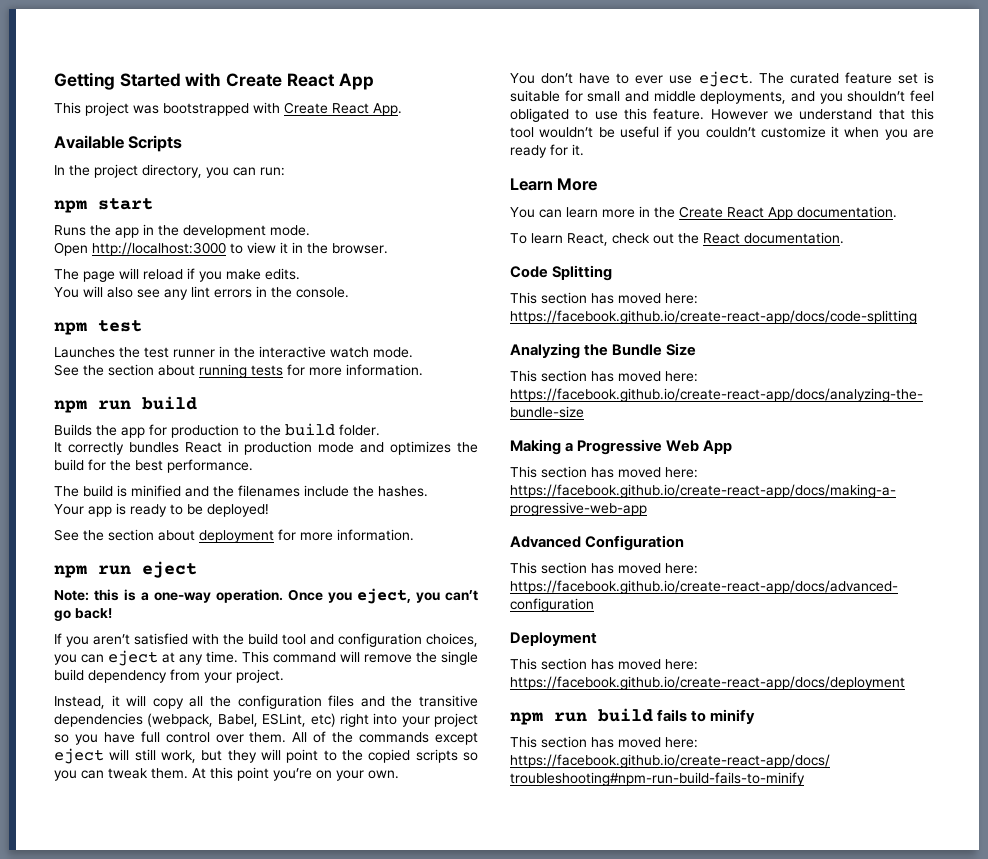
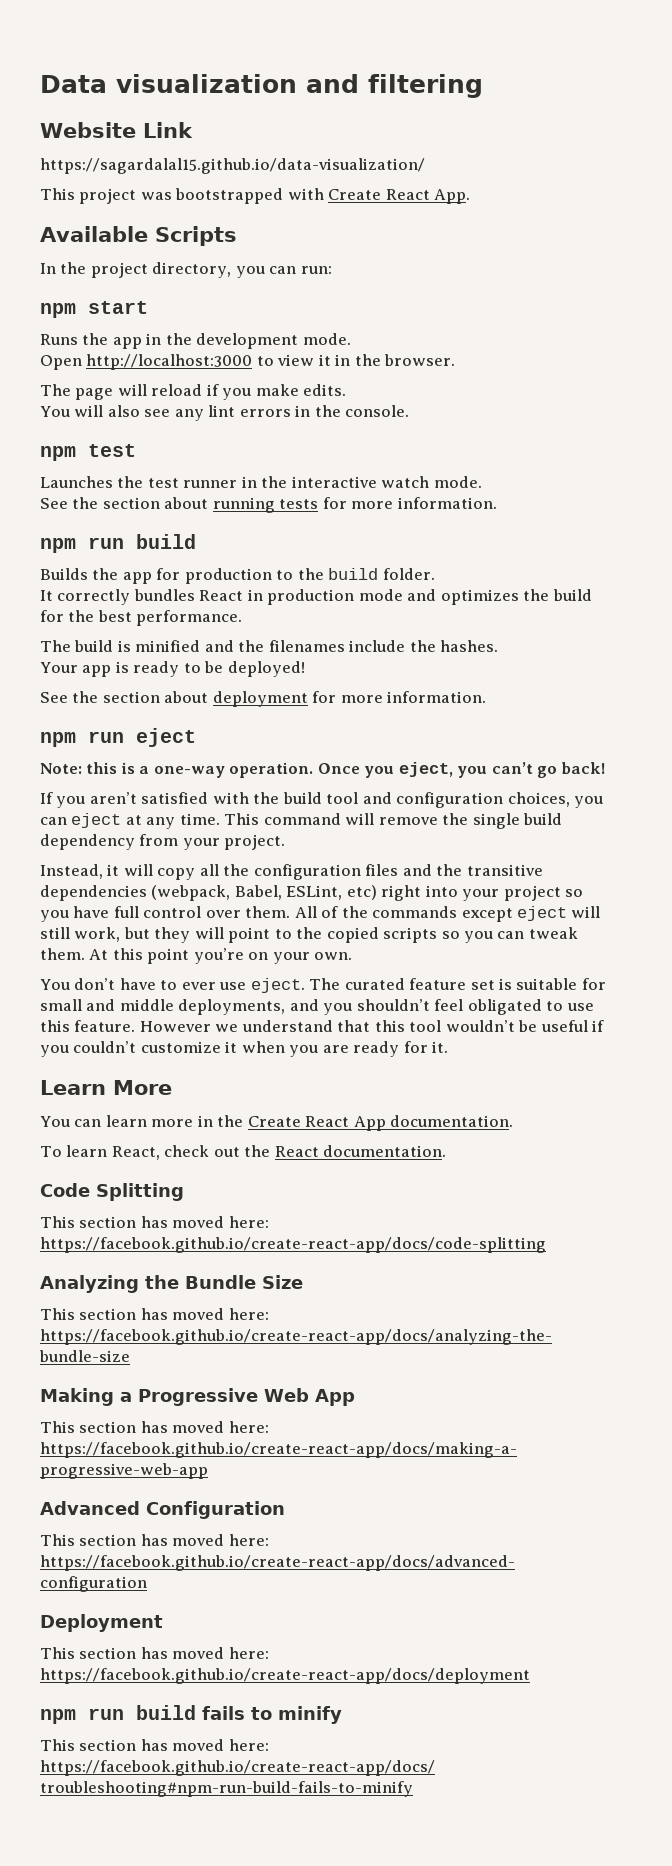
[54,72,374,90] Getting Started with Create React App -> [40,74,483,98] [40,122,193,138] [40,158,425,174] Data visualization and filtering // Website Link // https://sagardalal15.github.io/data-visualization/

